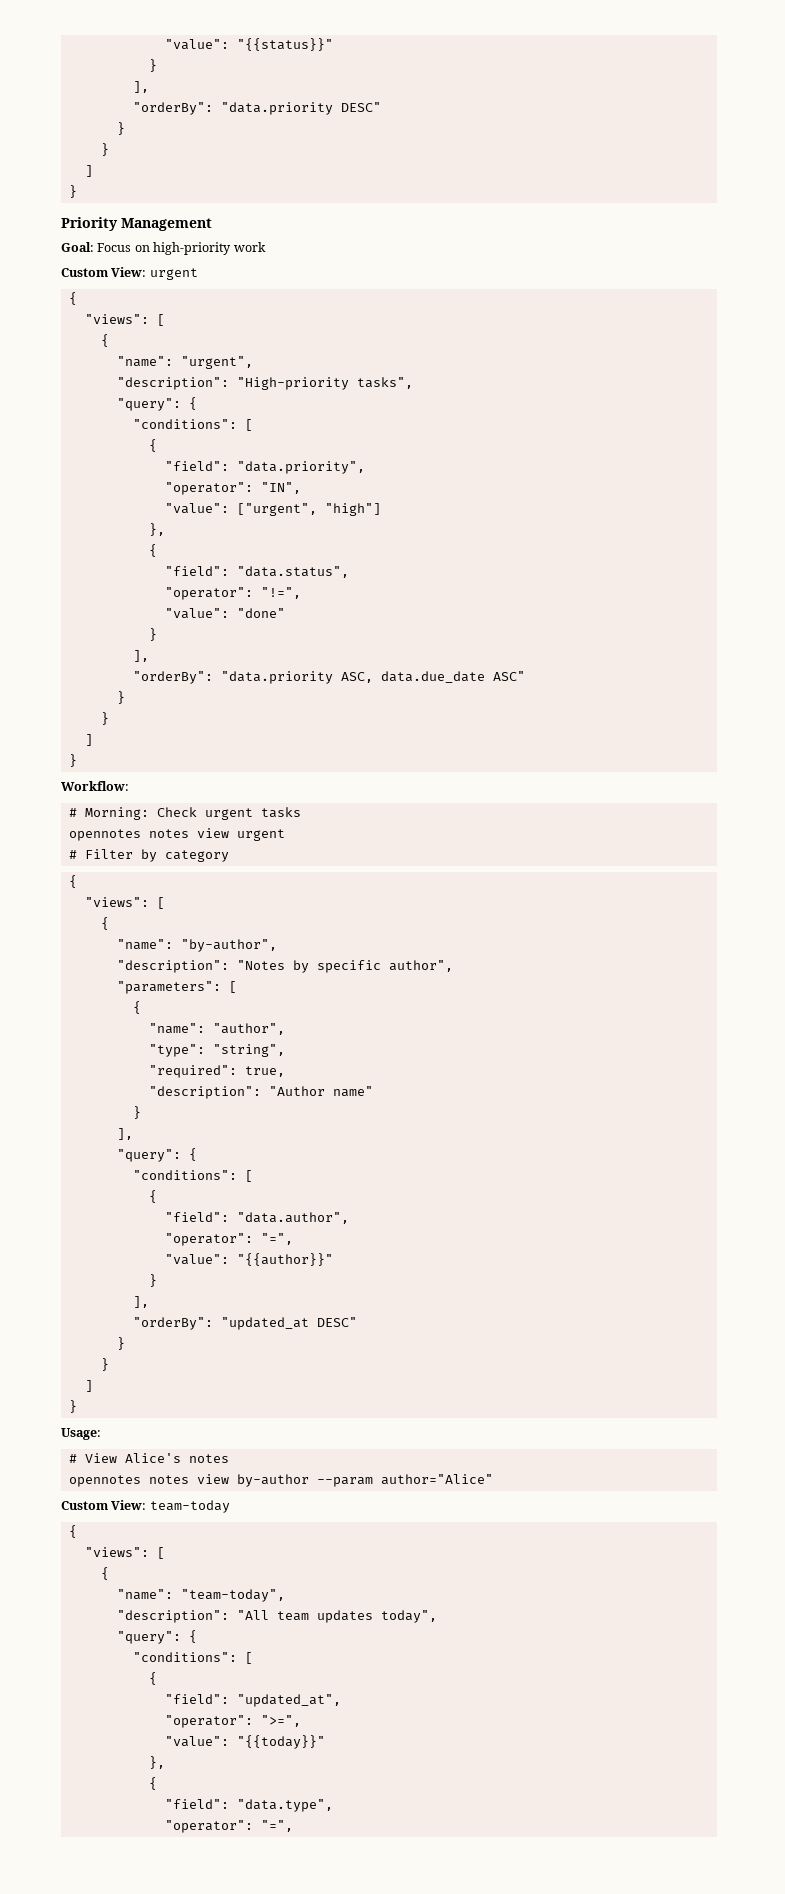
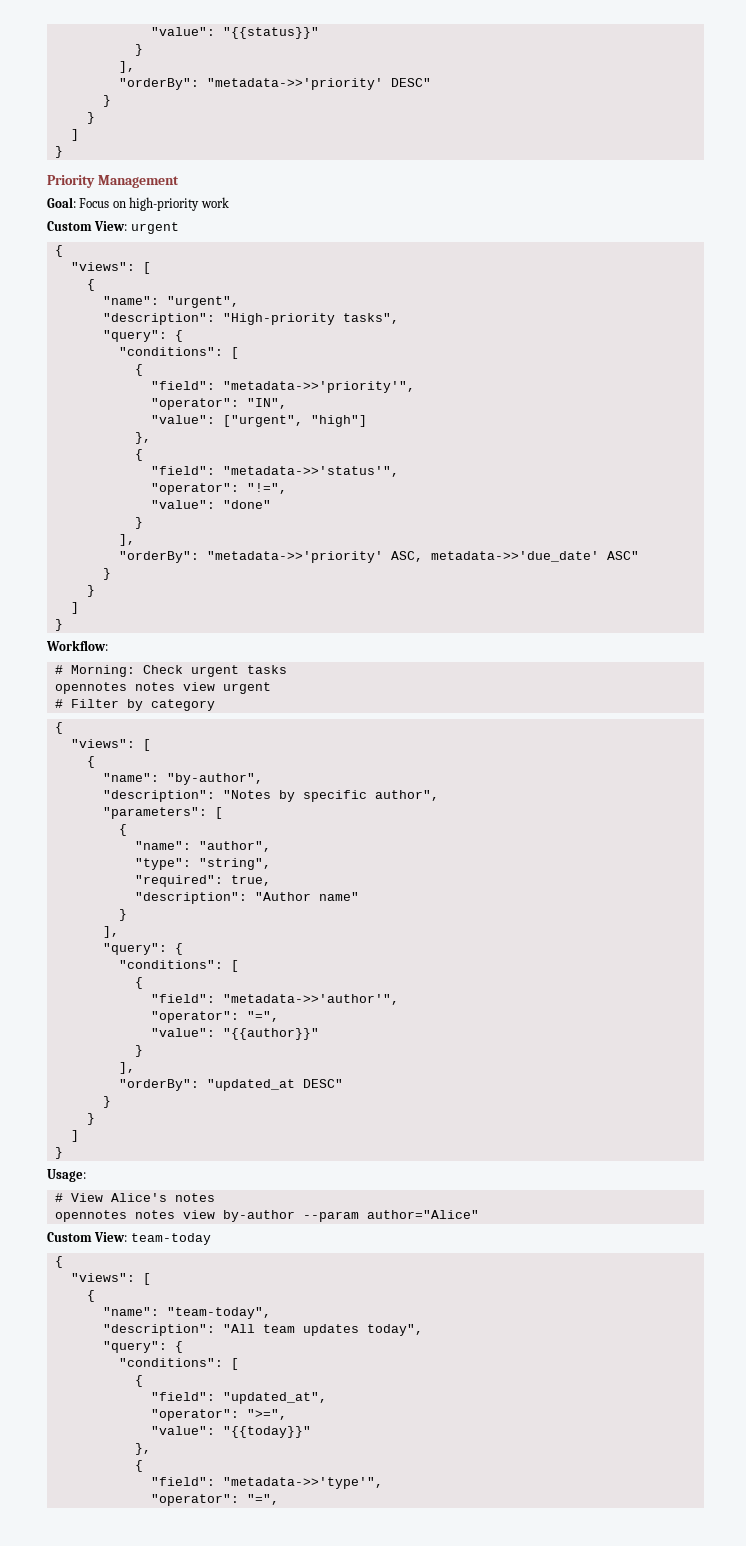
[220,102,333,115] "data.priority -> [206,78,383,90] "metadata->>'priority'
[236,461,365,474] "data.priority", -> [222,381,415,393] "metadata->>'priority'",
[236,566,349,578] "data.status", -> [222,466,399,477] "metadata->>'status'",
[220,671,485,684] "data.priority ASC, data.due_date -> [206,551,599,563] "metadata->>'priority' ASC, metadata->>'due_date'
[236,1212,349,1224] "data.author", -> [222,994,399,1005] "metadata->>'author'",
[236,1799,333,1812] "data.type", -> [222,1477,383,1489] "metadata->>'type'",

